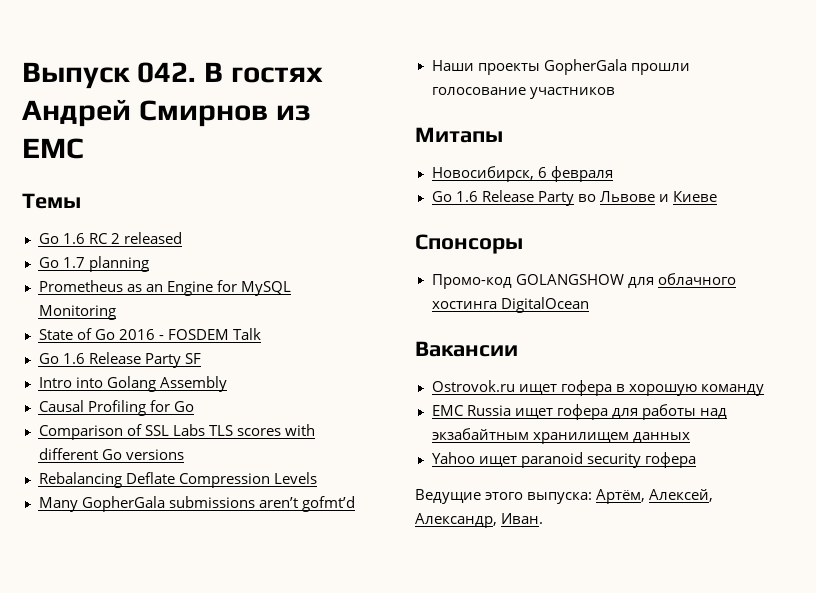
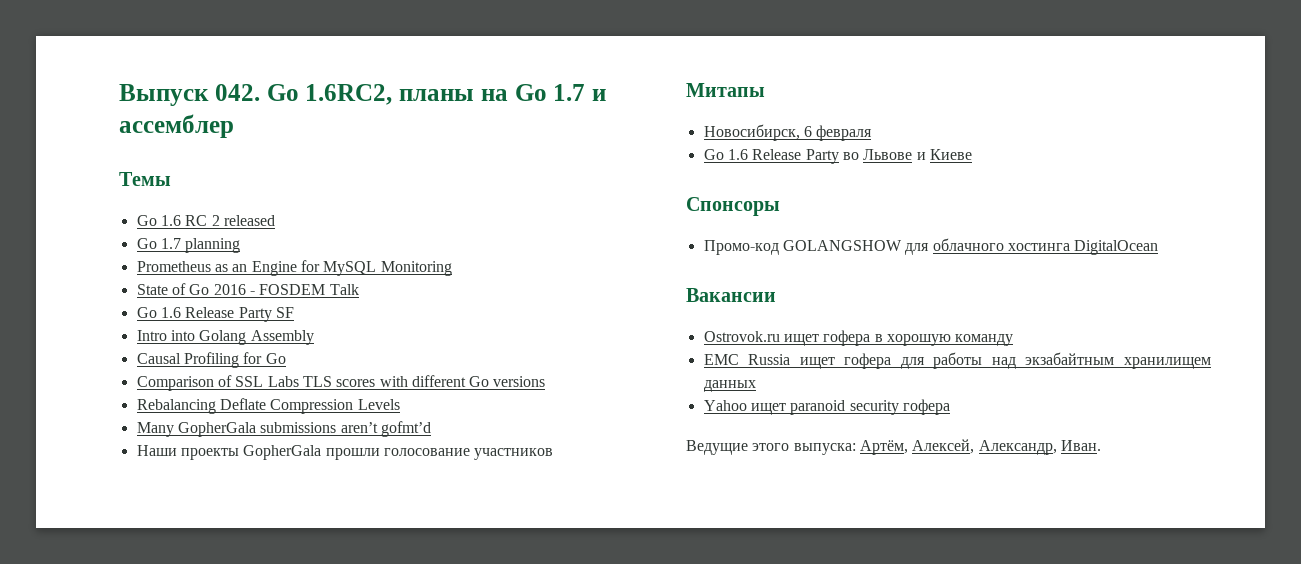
[203,62,323,83] [22,99,311,127] [22,138,84,159] В гостях Андрей Смирнов из EMC -> [266,84,606,105] [119,114,234,138] Go 1.6RC2, планы на Go 1.7 и ассемблер

